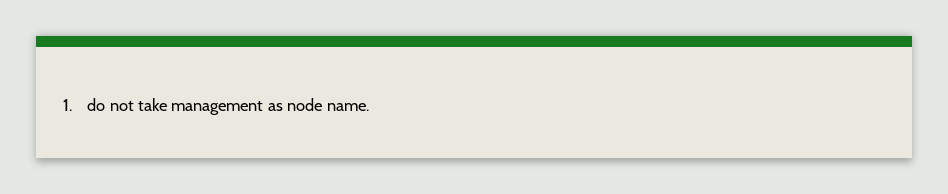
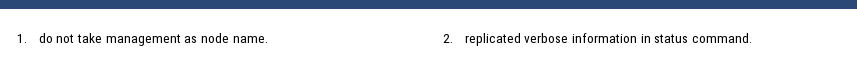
(369, 107) none -> [443,33,753,46] // 2. replicated verbose information in status command.

